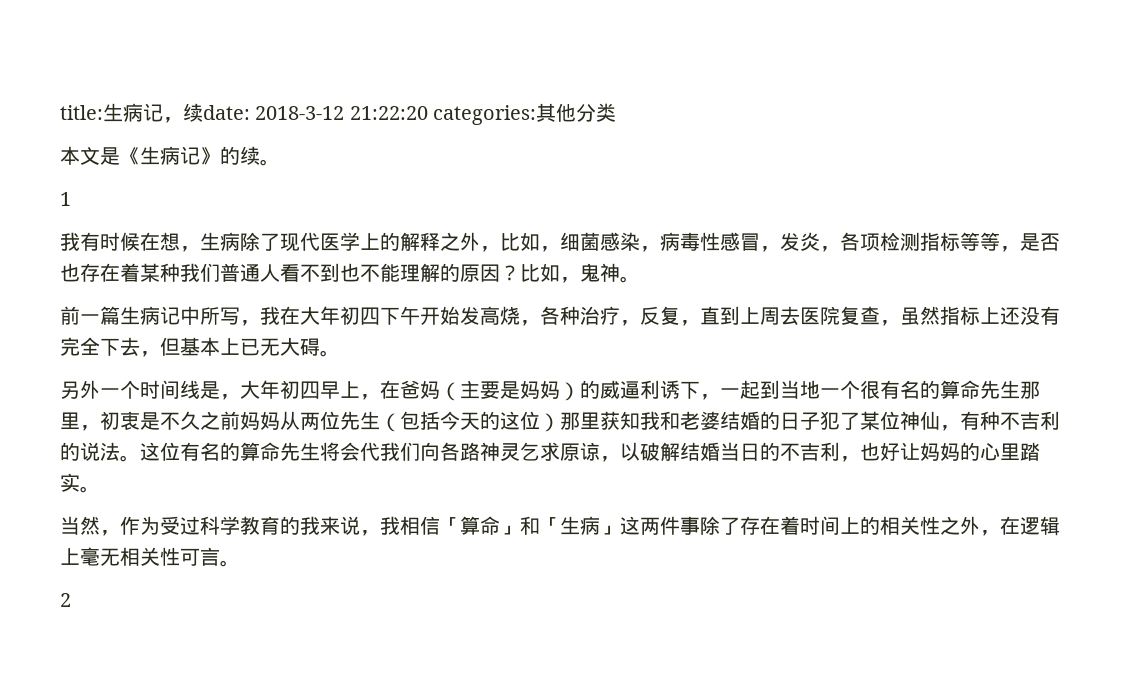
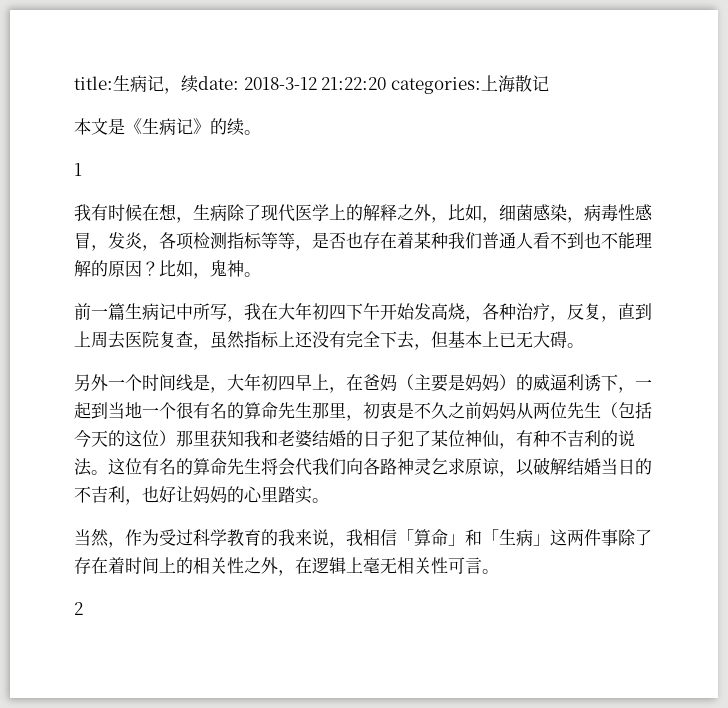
[536,103,617,122] 其他分类 -> [480,75,549,93] 上海散记

